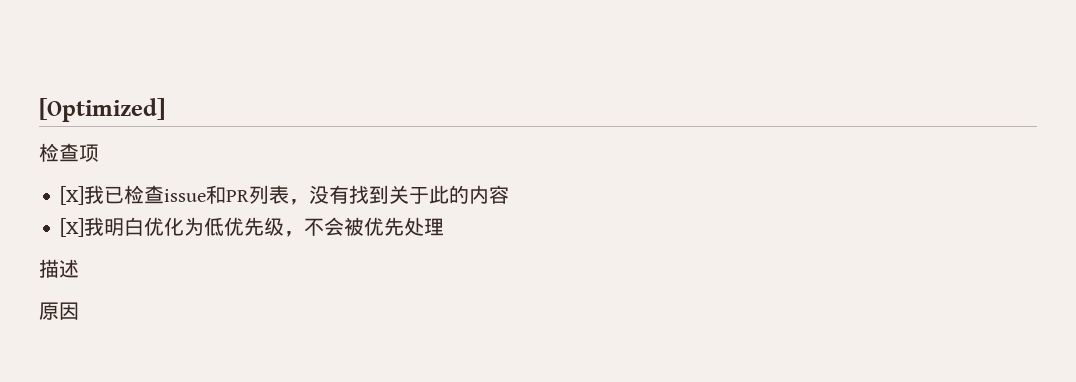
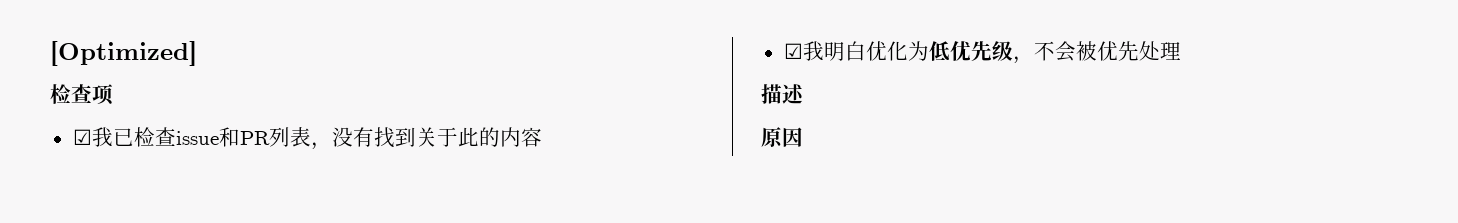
[60,186,85,205] [X] -> [72,129,92,145] ☑
[60,218,85,237] [X] -> [783,43,803,59] ☑

